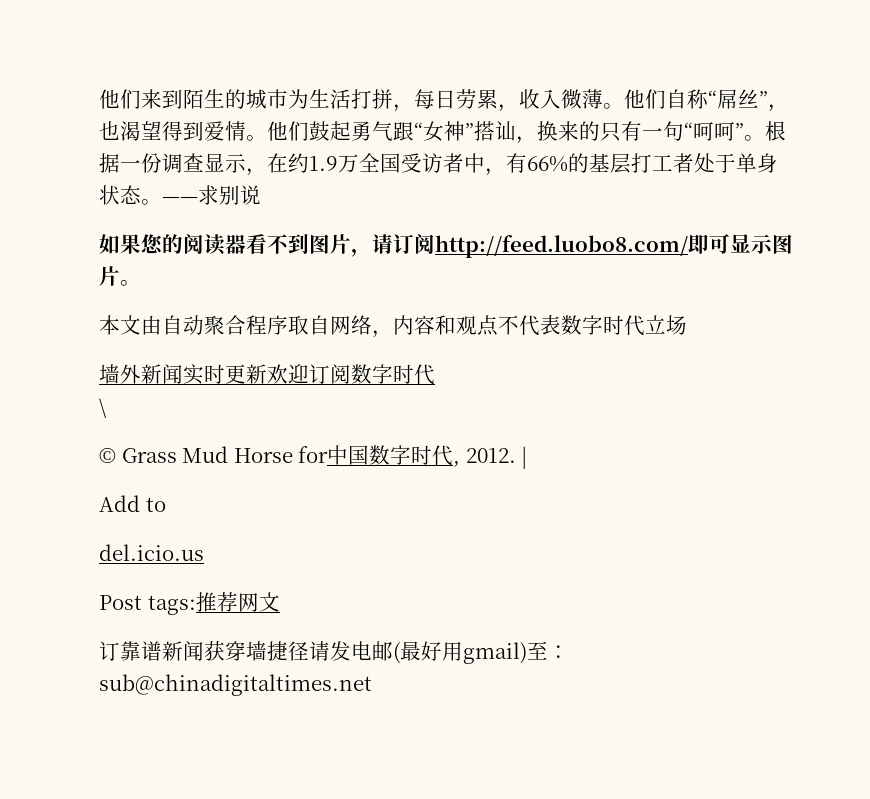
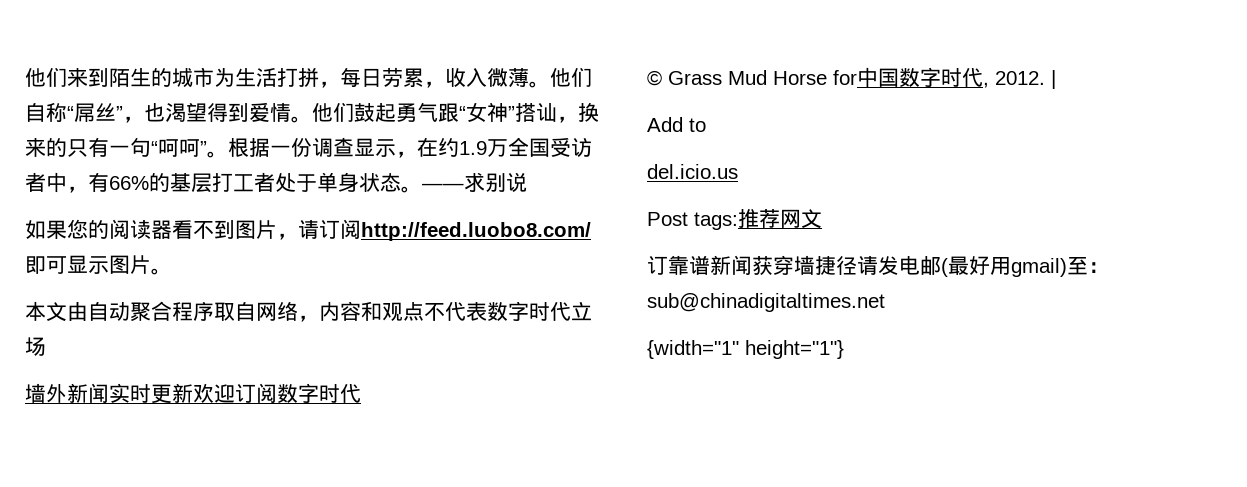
[99,398,107,418] // \ -> (361, 393) none
(372, 685) none -> [647,340,844,359] // {width="1" height="1"}

